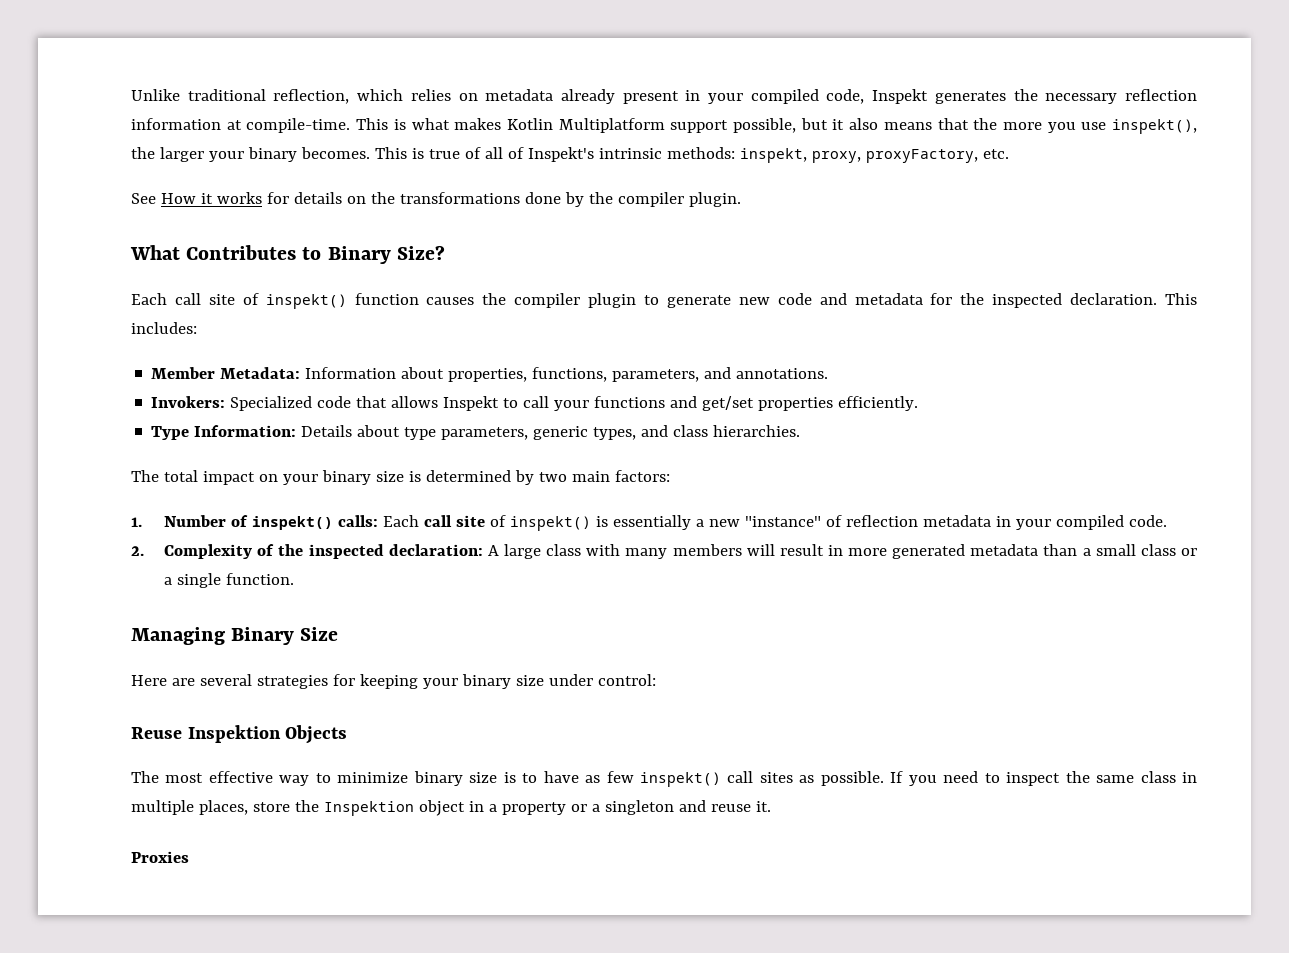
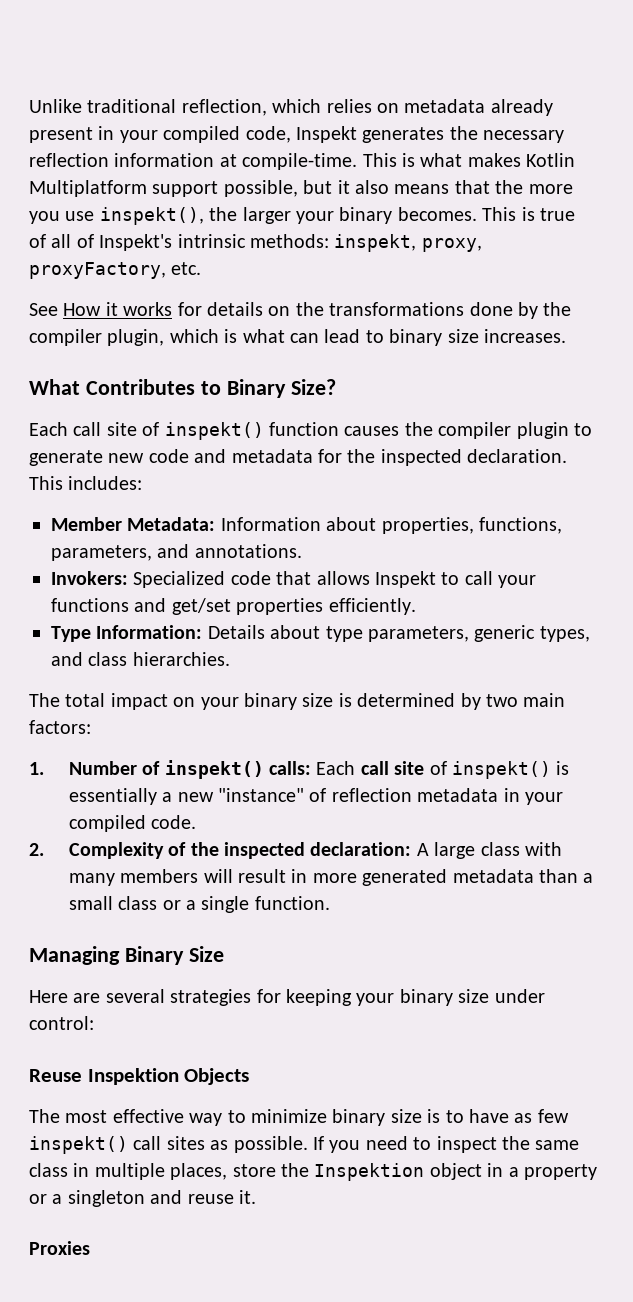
[688,192,741,207] plugin. -> [107,329,566,346] plugin, which is what can lead to binary size increases.

